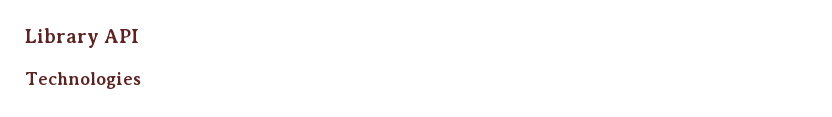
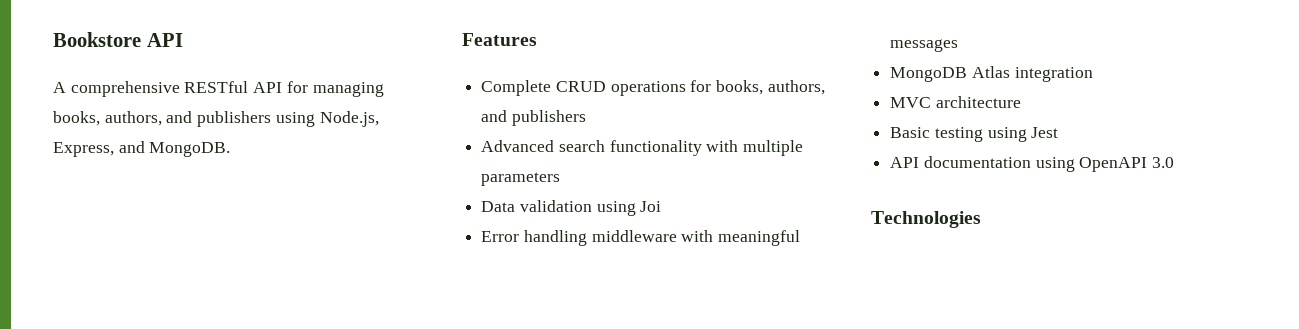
[25,28,140,48] Library API -> [53,32,183,47] [53,81,384,97] [53,111,379,127] [53,141,231,157] [462,33,537,46] [481,80,825,96] [481,110,586,126] [481,140,804,156] [481,172,561,186] [481,200,662,216] [481,230,801,246] [890,39,959,52] [890,66,1093,82] [890,96,1021,108] [890,127,1059,142] [890,156,1175,172] Bookstore API // A comprehensive RESTful API for managing books, authors, and publishers using Node.js, Express, and MongoDB. // Features // Complete CRUD operations for books, authors, and publishers // Advanced search functionality with multiple parameters // Data validation using Joi // Error handling middleware with meaningful messages // MongoDB Atlas integration // MVC architecture // Basic testing using Jest // API documentation using OpenAPI 3.0

